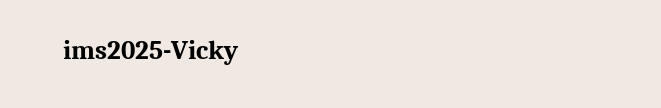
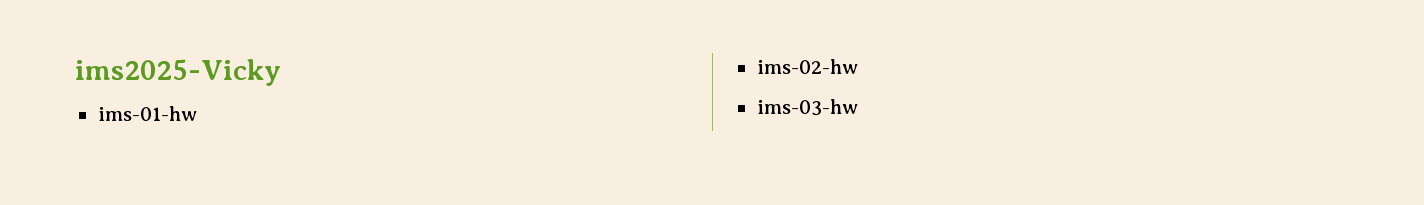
(239, 52) none -> [97,106,197,121] [756,59,858,74] [756,99,858,116] // ims-01-hw // ims-02-hw // ims-03-hw

